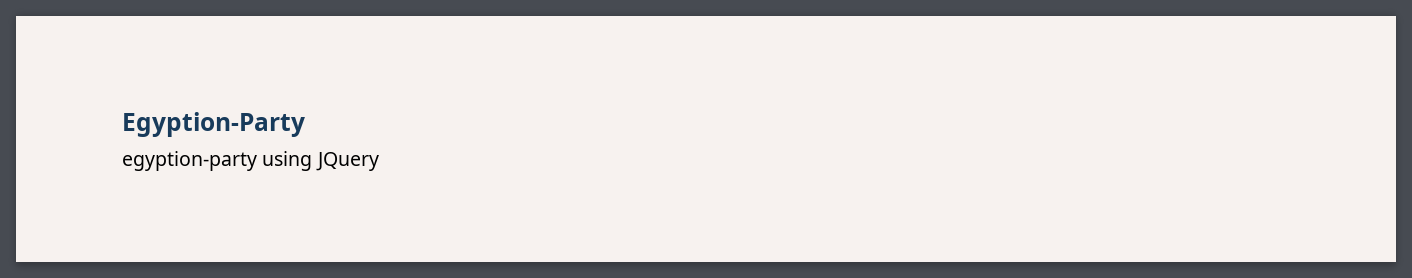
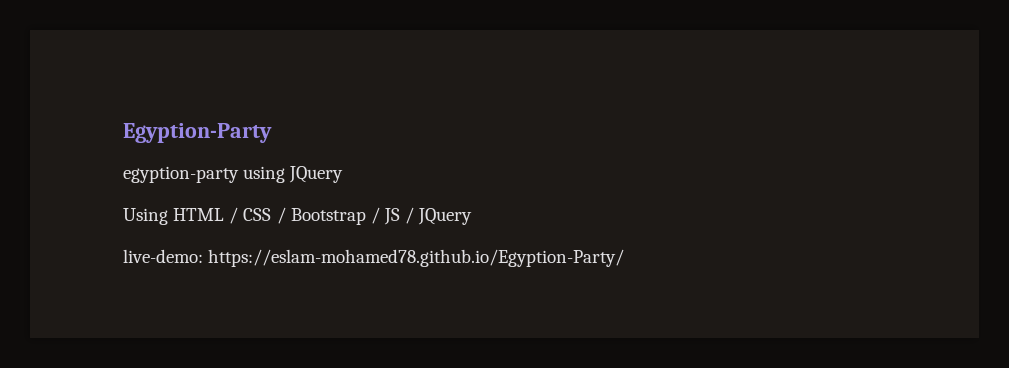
(379, 161) none -> [123,207,473,225] [123,249,625,267] // Using HTML / CSS / Bootstrap / JS / JQuery // live-demo: https://eslam-mohamed78.github.io/Egyption-Party/

